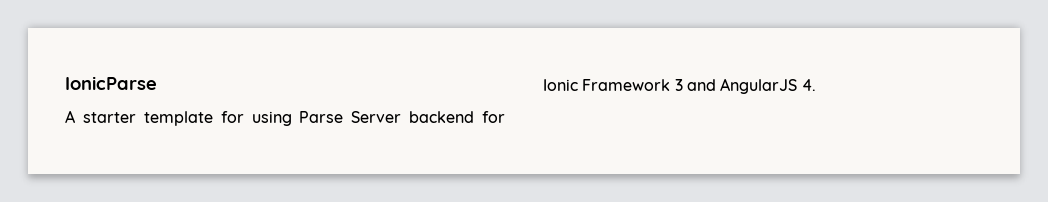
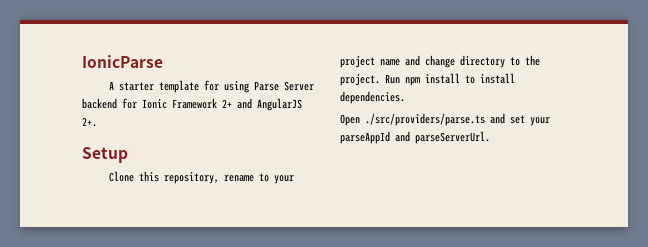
[674,79,683,91] 3 -> [222,99,232,108] 2+
[801,79,816,91] 4. -> [82,117,97,127] [82,147,128,163] [108,171,294,184] [340,55,540,68] [340,73,515,86] [340,91,405,104] [340,113,550,126] [340,131,490,144] 2+. // Setup // Clone this repository, rename to your project name and change directory to the project. Run npm install to install dependencies. // Open ./src/providers/parse.ts and set your parseAppId and parseServerUrl.

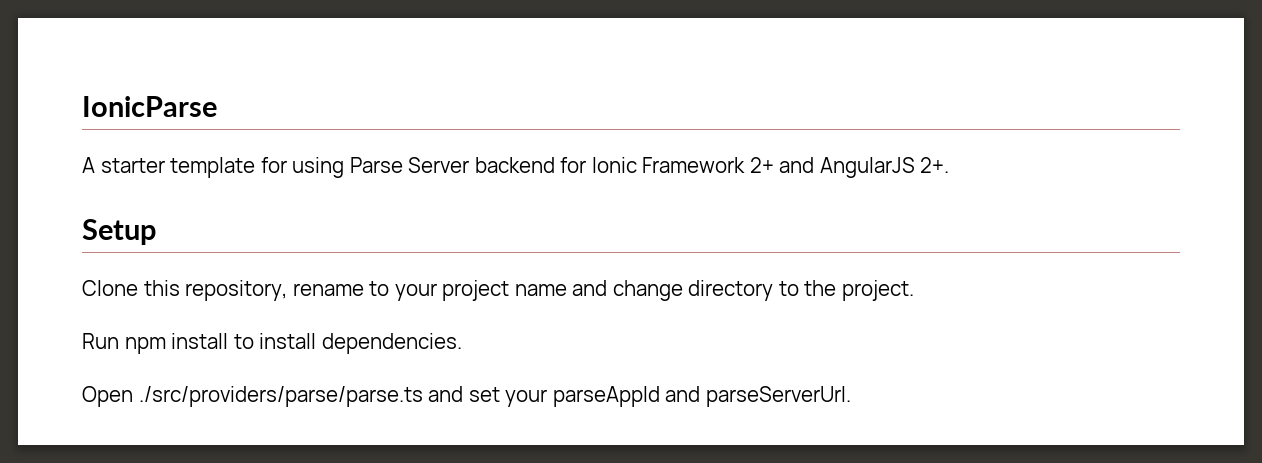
(380, 80) none -> (914, 290) //
[365,113,485,126] ./src/providers/parse.ts -> [138,386,423,407] ./src/providers/parse/parse.ts

